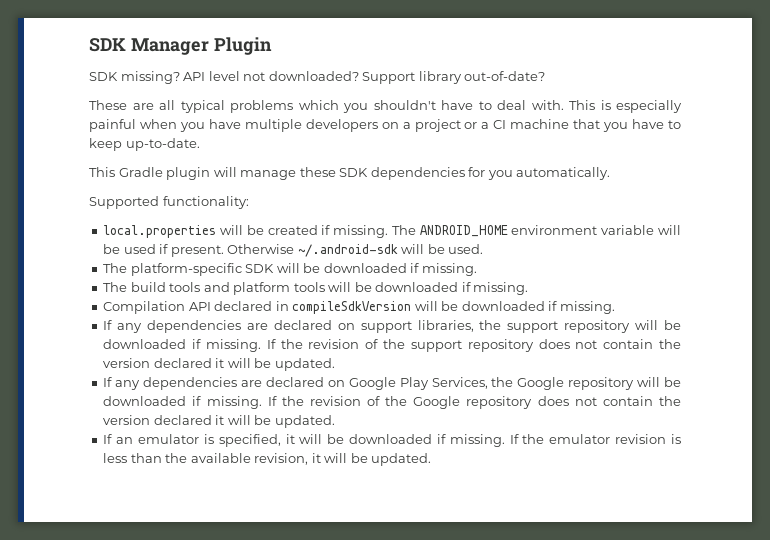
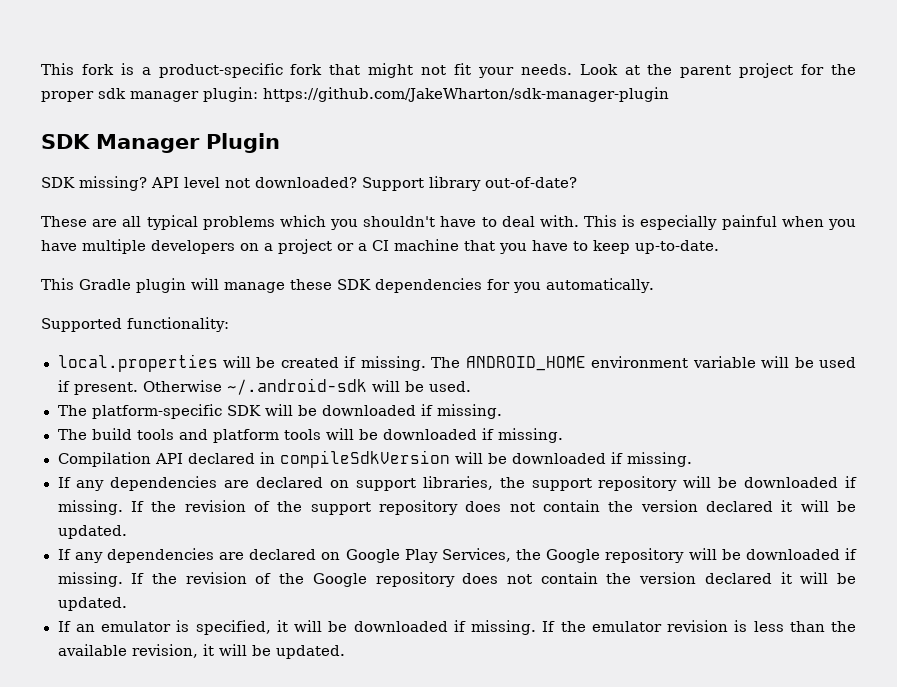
(89, 45) none -> [41,63,857,78] [41,87,669,102] This fork is a product-specific fork that might not fit your needs. Look at the parent project for the proper sdk manager plugin: https://github.com/JakeWharton/sdk-manager-plugin //

